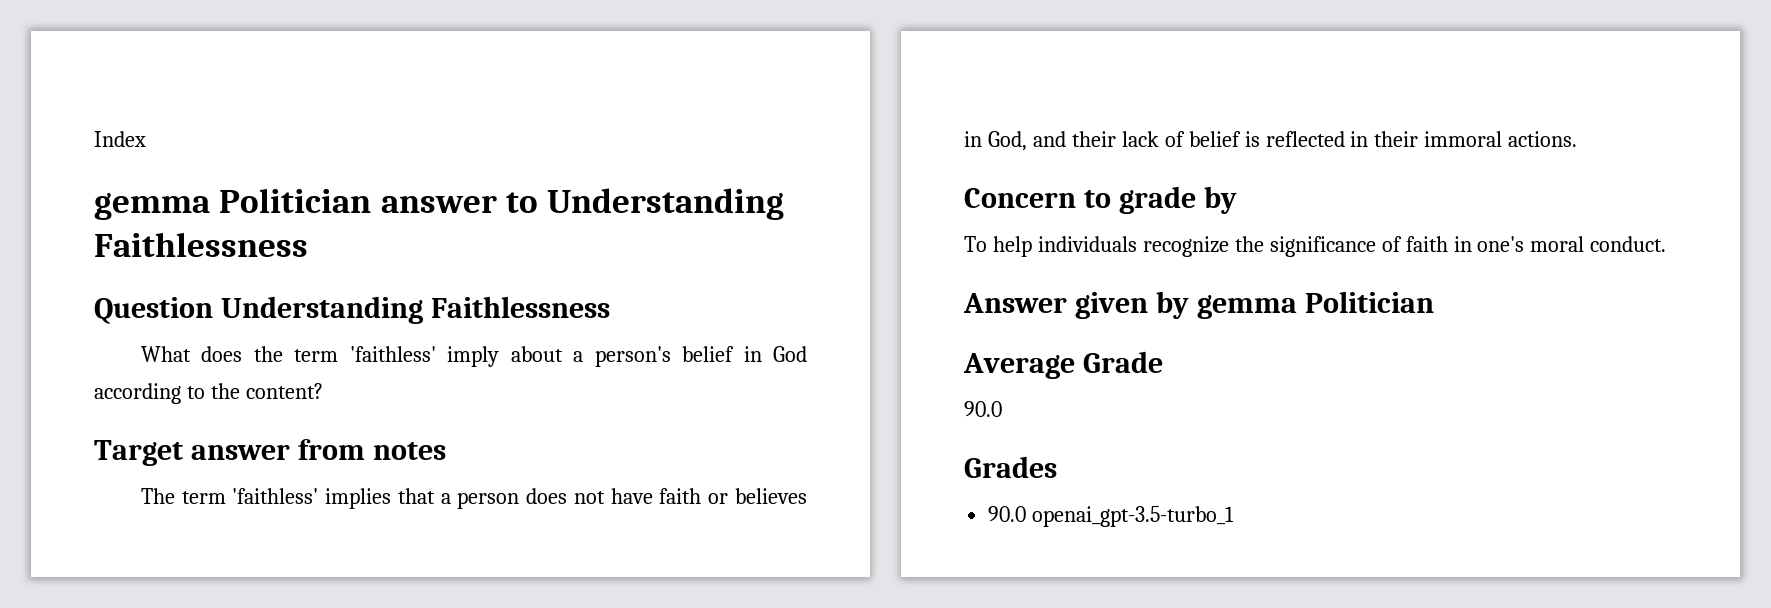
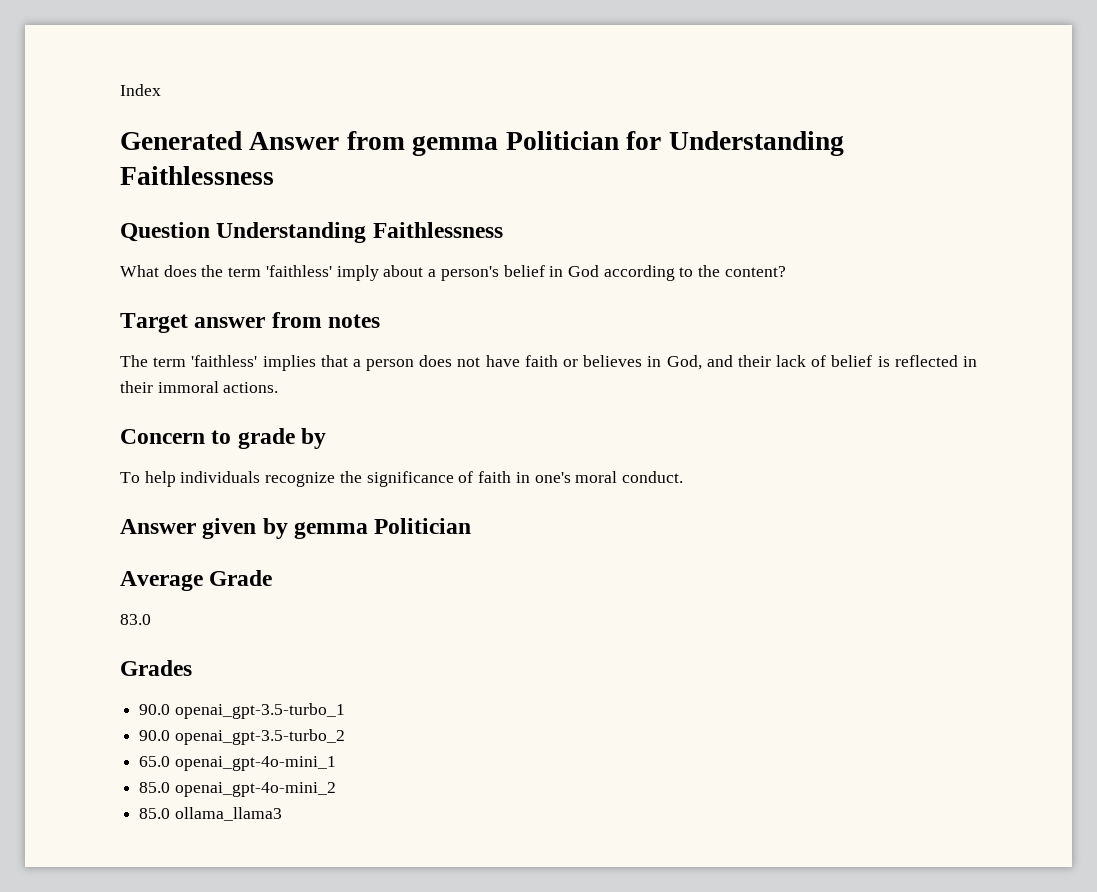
[94,188,538,220] gemma Politician answer to -> [120,131,662,156] Generated Answer from gemma Politician for
[964,401,1002,417] 90.0 -> [120,614,151,625] 83.0
(1235, 516) none -> [139,729,345,745] [139,756,336,771] [139,782,336,797] [139,807,282,821] // 90.0 openai_gpt-3.5-turbo_2 // 65.0 openai_gpt-4o-mini_1 // 85.0 openai_gpt-4o-mini_2 // 85.0 ollama_llama3

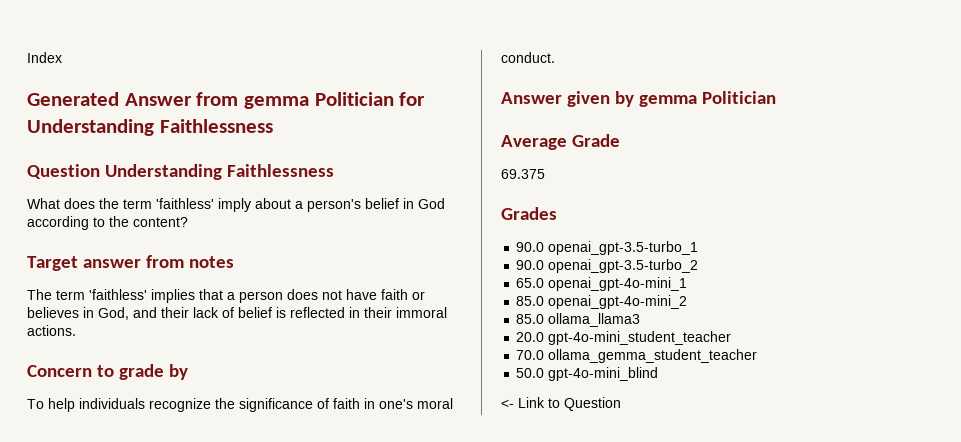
[120,614,151,625] 83.0 -> [501,169,545,179] 69.375
(282, 814) none -> [516,331,732,345] [516,349,758,363] [516,367,659,381] [501,397,621,411] // 20.0 gpt-4o-mini_student_teacher // 70.0 ollama_gemma_student_teacher // 50.0 gpt-4o-mini_blind // <- Link to Question

